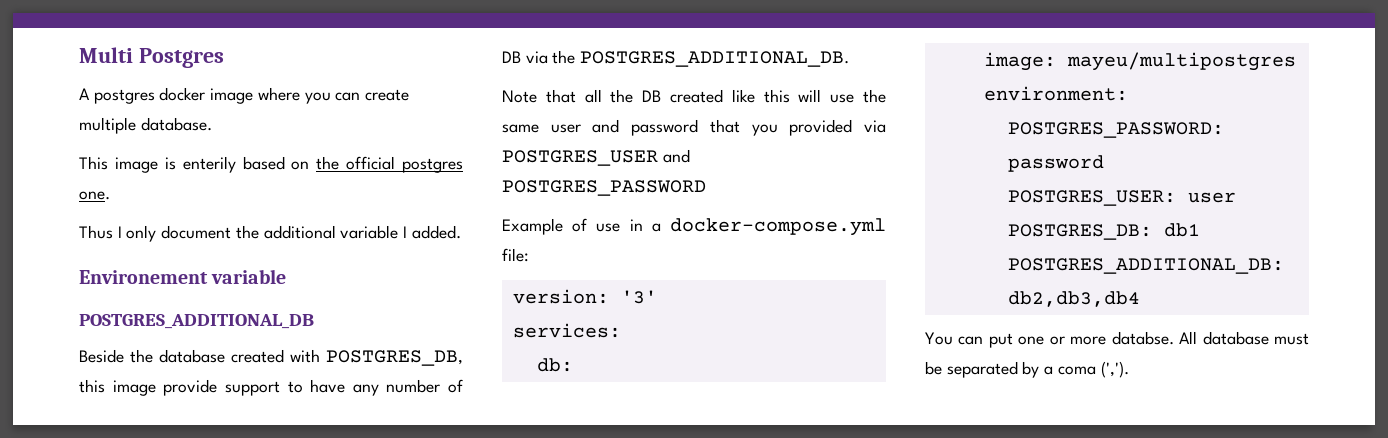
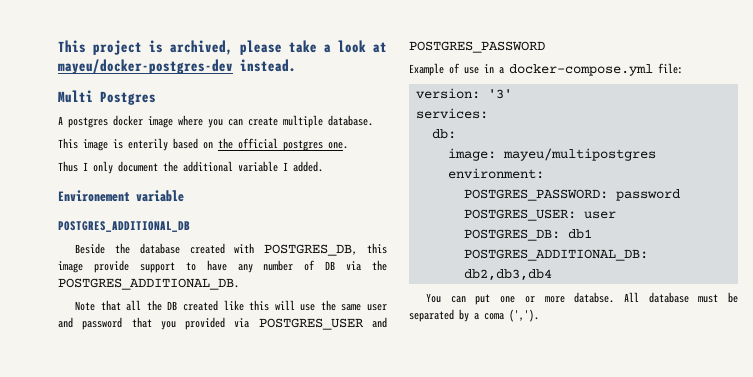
(79, 55) none -> [58,40,387,55] [58,59,296,74] This project is archived, please take a look at mayeu/docker-postgres-dev instead. //

